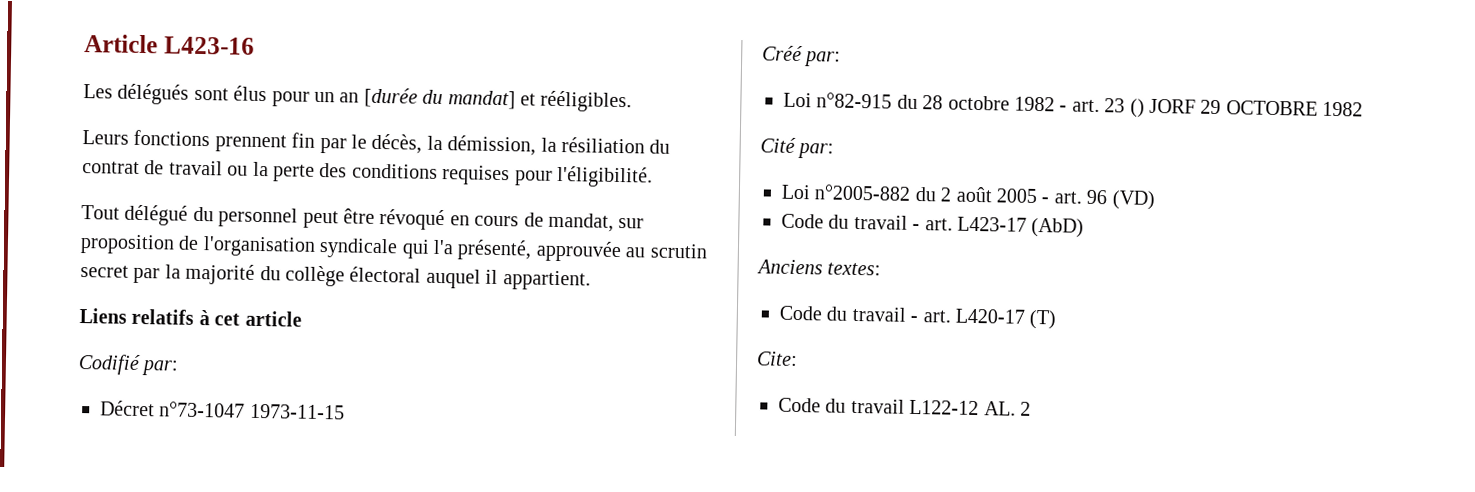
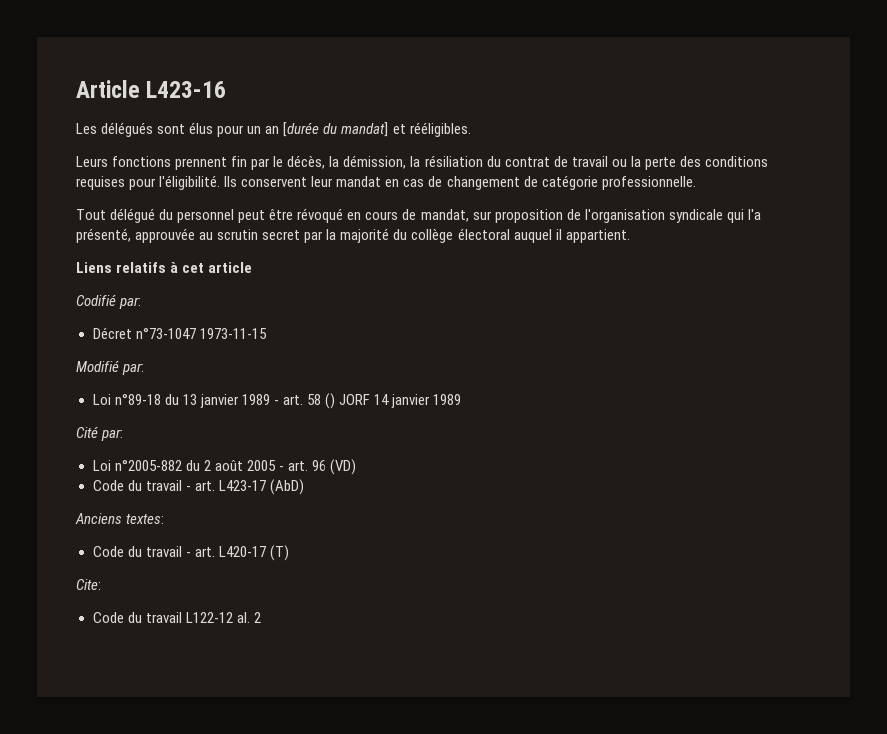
(653, 176) none -> [224,175,696,190] Ils conservent leur mandat en cas de changement de catégorie professionnelle.
[762,45,842,67] [783,92,1126,113] Créé par: // Loi n°82-915 du 28 octobre 1982 - art. 23 -> [76,360,145,375] [92,394,321,408] Modifié par: // Loi n°89-18 du 13 janvier 1989 - art. 58
[1200,99,1364,117] 29 OCTOBRE 1982 -> [374,394,462,408] 14 janvier 1989
[983,401,1016,416] AL. -> [236,612,250,623] al.

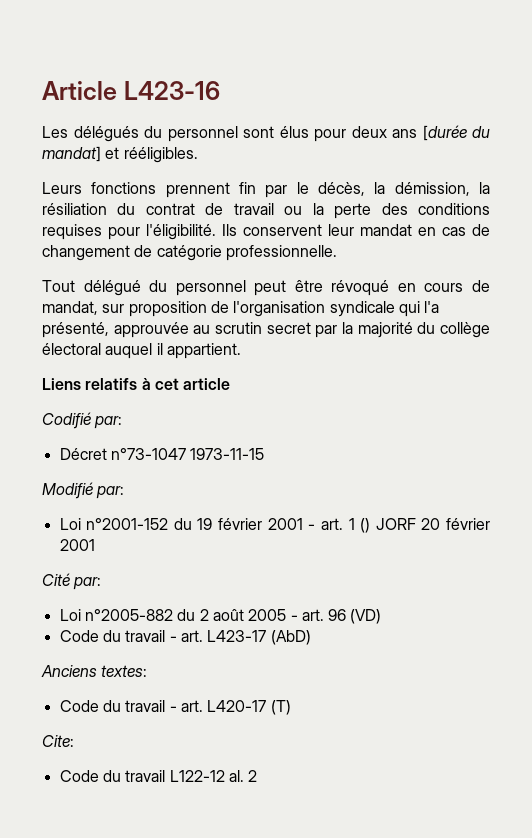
(154, 129) none -> [144,126,238,142] du personnel
[247,126,280,134] un an -> [351,126,417,138] deux ans
[114,394,321,408] n°89-18 du 13 janvier 1989 - art. 58 -> [86,518,355,530] n°2001-152 du 19 février 2001 - art. 1
[374,394,462,408] 14 janvier 1989 -> [421,518,491,530] [59,539,95,551] 20 février 2001

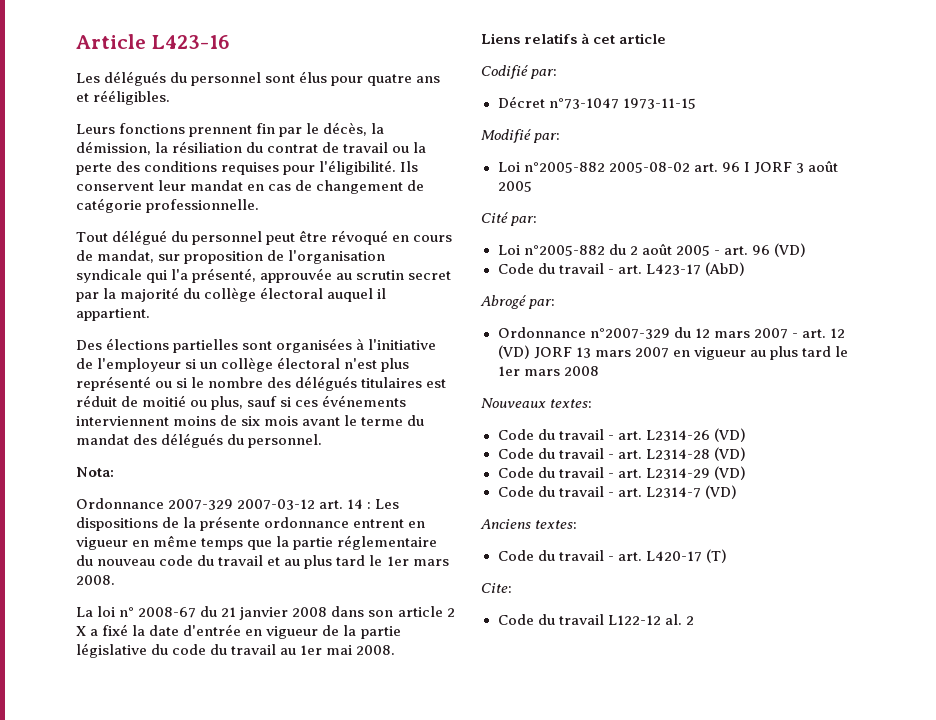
[351,125,490,141] [42,146,101,162] deux ans [durée du mandat] -> [367,74,441,86] quatre ans
(241, 351) none -> [76,338,437,353] [76,357,410,372] [76,376,447,391] [76,395,407,410] [76,415,425,426] [76,433,323,448] [76,467,114,477] [76,498,400,510] [76,516,426,531] [76,535,438,550] [76,555,449,569] [76,575,115,585] [76,606,455,620] [76,624,401,639] [76,643,396,658] // Des élections partielles sont organisées à l'initiative de l'employeur si un collège électoral n'est plus représenté ou si le nombre des délégués titulaires est réduit de moitié ou plus, sauf si ces événements interviennent moins de six mois avant le terme du mandat des délégués du personnel. // Nota: // Ordonnance 2007-329 2007-03-12 art. 14 : Les dispositions de la présente ordonnance entrent en vigueur en même temps que la partie réglementaire du nouveau code du travail et au plus tard le 1er mars 2008. // La loi n° 2008-67 du 21 janvier 2008 dans son article 2 X a fixé la date d'entrée en vigueur de la partie législative du code du travail au 1er mai 2008.
[86,518,491,533] [59,539,95,551] n°2001-152 du 19 février 2001 - art. 1 () JORF 20 février 2001 -> [523,161,838,174] [497,181,532,192] n°2005-882 2005-08-02 art. 96 I JORF 3 août 2005
(311, 637) none -> [480,295,556,309] [497,327,845,339] [497,345,848,360] [497,366,599,376] [481,398,593,408] [497,428,746,442] [497,447,746,461] [497,466,746,480] [497,485,737,499] // Abrogé par: // Ordonnance n°2007-329 du 12 mars 2007 - art. 12 (VD) JORF 13 mars 2007 en vigueur au plus tard le 1er mars 2008 // Nouveaux textes: // Code du travail - art. L2314-26 (VD) // Code du travail - art. L2314-28 (VD) // Code du travail - art. L2314-29 (VD) // Code du travail - art. L2314-7 (VD)

